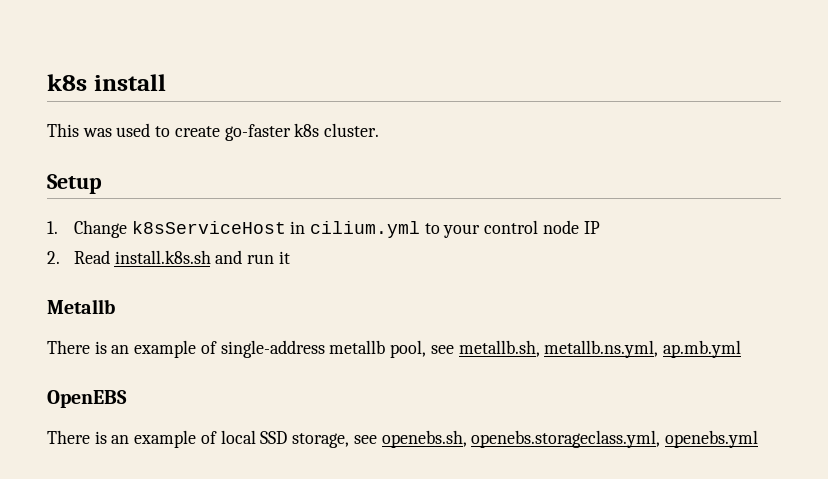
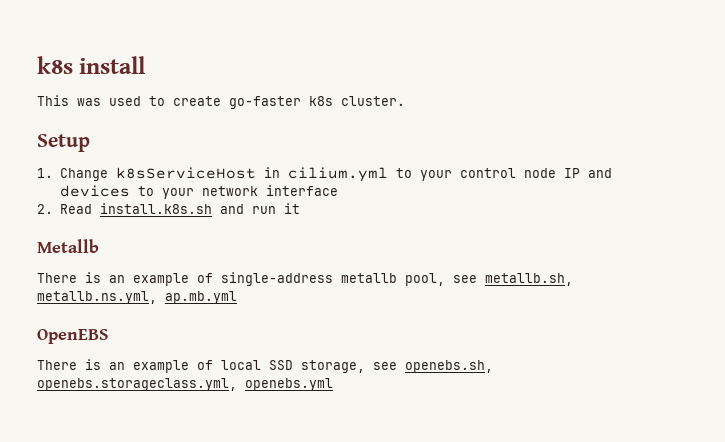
(600, 227) none -> [587,168,612,178] [59,185,338,199] and devices to your network interface

